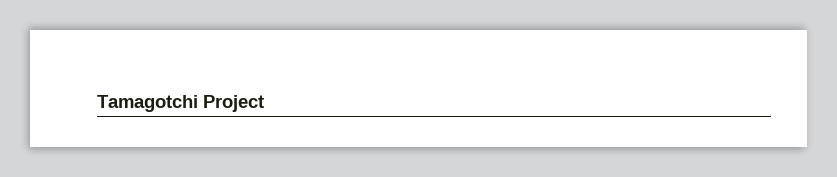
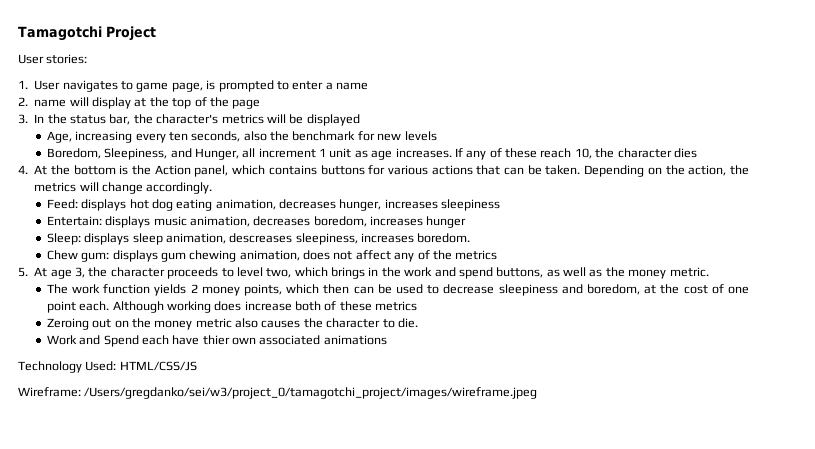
(264, 103) none -> [18,54,88,64] [18,80,368,92] [18,97,261,109] [18,114,360,126] [46,131,437,143] [46,148,697,160] [18,165,750,177] [34,182,213,194] [46,199,501,211] [46,216,467,228] [46,233,471,245] [46,250,498,262] [18,267,709,279] [46,284,750,296] [46,301,418,313] [46,318,418,330] [46,335,387,347] [18,361,197,373] [18,387,538,399] // User stories: // 1. User navigates to game page, is prompted to enter a name // 2. name will display at the top of the page // 3. In the status bar, the character's metrics will be displayed // Age, increasing every ten seconds, also the benchmark for new levels // Boredom, Sleepiness, and Hunger, all increment 1 unit as age increases. If any of these reach 10, the character dies // 4. At the bottom is the Action panel, which contains buttons for various actions that can be taken. Depending on the action, the metrics will change accordingly. // Feed: displays hot dog eating animation, decreases hunger, increases sleepiness // Entertain: displays music animation, decreases boredom, increases hunger // Sleep: displays sleep animation, descreases sleepiness, increases boredom. // Chew gum: displays gum chewing animation, does not affect any of the metrics // 5. At age 3, the character proceeds to level two, which brings in the work and spend buttons, as well as the money metric. // The work function yields 2 money points, which then can be used to decrease sleepiness and boredom, at the cost of one point each. Although working does increase both of these metrics // Zeroing out on the money metric also causes the character to die. // Work and Spend each have thier own associated animations // Technology Used: HTML/CSS/JS // Wireframe: /Users/gregdanko/sei/w3/project_0/tamagotchi_project/images/wireframe.jpeg

